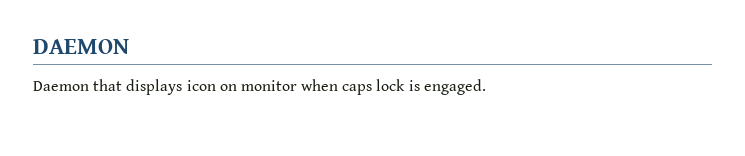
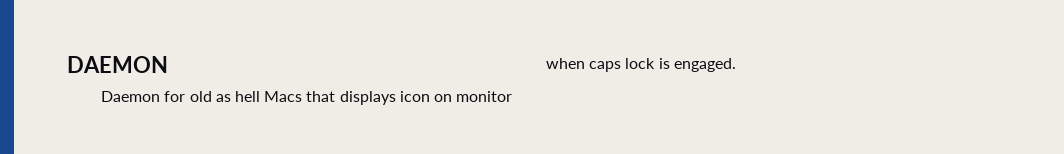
(89, 86) none -> [164,91,303,102] for old as hell Macs

